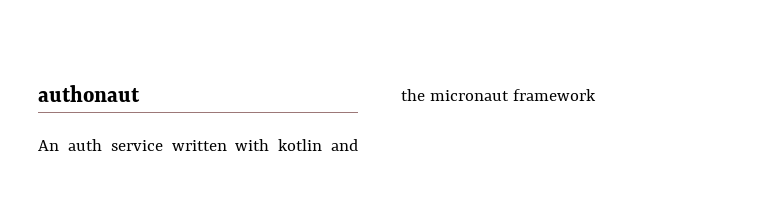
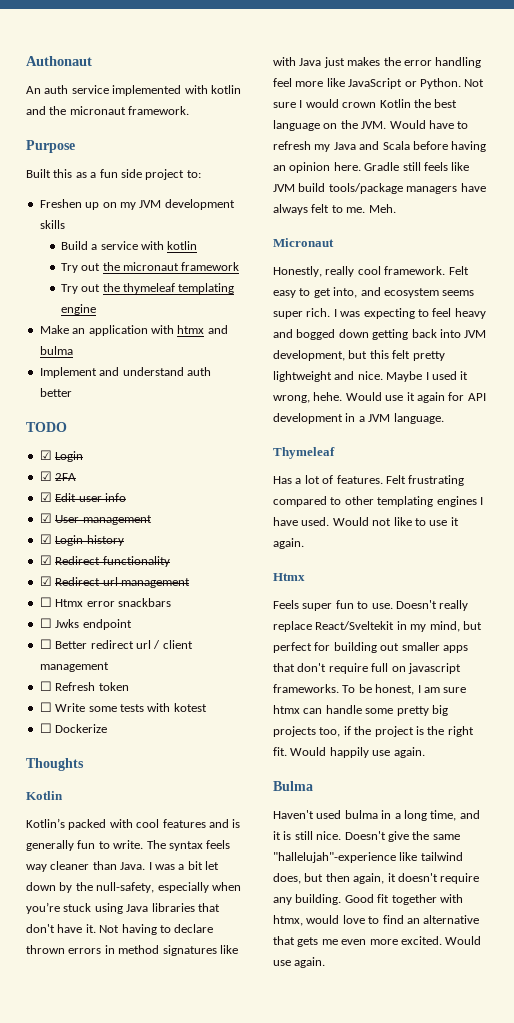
[38,85,140,102] authonaut -> [26,56,92,66] Authonaut
[171,140,227,151] written -> [112,85,182,96] implemented
[512,89,596,101] framework -> [128,106,190,115] [26,140,75,153] [26,169,201,180] [39,199,235,210] [39,220,65,229] [60,241,198,250] [60,262,240,273] [60,283,235,294] [60,304,96,315] [39,325,228,336] [39,346,73,355] [39,367,211,378] [39,388,72,397] [26,422,67,432] [39,450,84,462] [39,471,77,481] [39,492,126,502] [39,513,152,525] [39,534,124,546] [39,555,170,567] [39,576,190,588] [39,597,171,607] [39,618,132,630] [39,639,193,649] [39,662,109,672] [39,681,129,691] [39,702,207,712] [39,723,108,733] [26,758,84,771] [26,791,63,800] [26,818,241,830] [26,840,231,851] [26,861,219,872] [26,882,241,893] [26,902,220,914] [26,924,214,935] [26,945,238,956] [273,57,482,68] [273,78,485,89] [273,99,458,108] [273,120,469,131] [273,141,487,152] [273,162,470,173] [273,183,486,194] [273,204,396,215] [273,238,334,247] [273,266,469,277] [273,287,475,298] [273,308,486,319] [273,329,487,340] [273,350,445,361] [273,371,469,382] [273,392,486,403] [273,413,444,424] [273,447,335,459] [273,475,465,486] [273,496,483,507] [273,517,459,526] [273,538,304,549] [273,573,305,581] [273,600,469,611] [273,621,482,632] [273,642,468,653] [273,663,461,674] [273,684,467,695] [273,705,448,716] [273,726,474,737] [273,747,425,758] [273,781,313,791] [273,810,480,821] [273,831,460,842] [273,852,463,863] [273,873,480,884] [273,894,463,905] [273,915,480,926] [273,936,482,947] [273,957,326,968] framework. // Purpose // Built this as a fun side project to: // Freshen up on my JVM development skills // Build a service with kotlin // Try out the micronaut framework // Try out the thymeleaf templating engine // Make an application with htmx and bulma // Implement and understand auth better // TODO // ☑ Login // ☑ 2FA // ☑ Edit user info // ☑ User management // ☑ Login history // ☑ Redirect functionality // ☑ Redirect url management // ☐ Htmx error snackbars // ☐ Jwks endpoint // ☐ Better redirect url / client management // ☐ Refresh token // ☐ Write some tests with kotest // ☐ Dockerize // Thoughts // Kotlin // Kotlin’s packed with cool features and is generally fun to write. The syntax feels way cleaner than Java. I was a bit let down by the null-safety, especially when you’re stuck using Java libraries that don't have it. Not having to declare thrown errors in method signatures like with Java just makes the error handling feel more like JavaScript or Python. Not sure I would crown Kotlin the best language on the JVM. Would have to refresh my Java and Scala before having an opinion here. Gradle still feels like JVM build tools/package managers have always felt to me. Meh. // Micronaut // Honestly, really cool framework. Felt easy to get into, and ecosystem seems super rich. I was expecting to feel heavy and bogged down getting back into JVM development, but this felt pretty lightweight and nice. Maybe I used it wrong, hehe. Would use it again for API development in a JVM language. // Thymeleaf // Has a lot of features. Felt frustrating compared to other templating engines I have used. Would not like to use it again. // Htmx // Feels super fun to use. Doesn't really replace React/Sveltekit in my mind, but perfect for building out smaller apps that don't require full on javascript frameworks. To be honest, I am sure htmx can handle some pretty big projects too, if the project is the right fit. Would happily use again. // Bulma // Haven't used bulma in a long time, and it is still nice. Doesn't give the same "hallelujah"-experience like tailwind does, but then again, it doesn't require any building. Good fit together with htmx, would love to find an alternative that gets me even more excited. Would use again.

